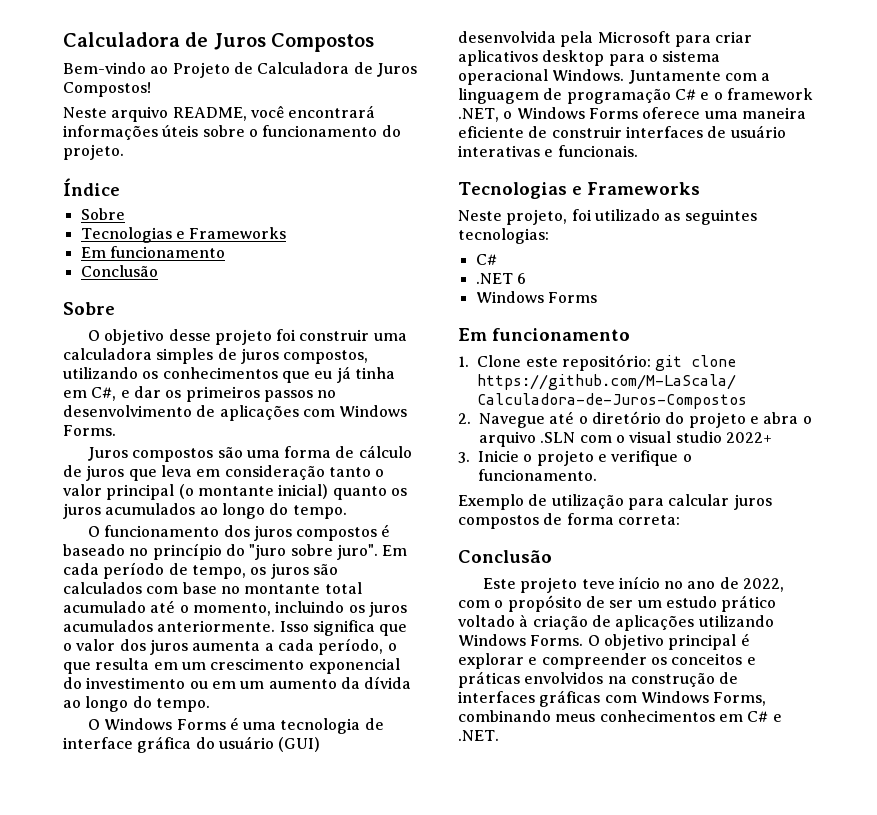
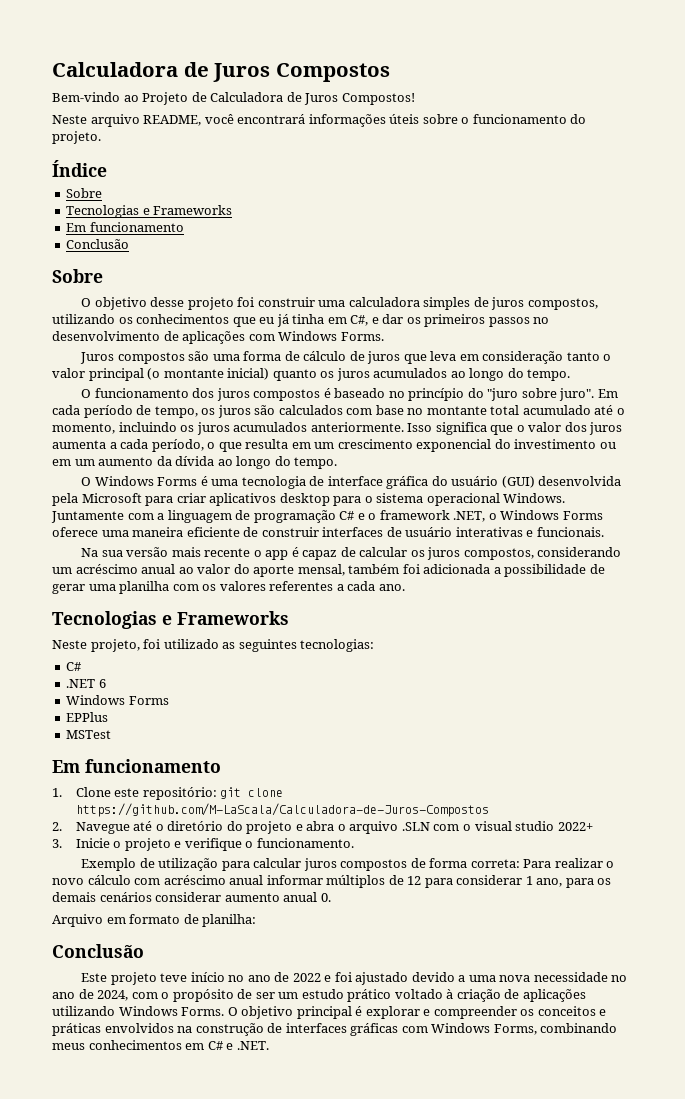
(638, 151) none -> [81,547,622,560] [52,564,605,577] [52,581,405,594] // Na sua versão mais recente o app é capaz de calcular os juros compostos, considerando um acréscimo anual ao valor do aporte mensal, também foi adicionada a possibilidade de gerar uma planilha com os valores referentes a cada ano.
(597, 297) none -> [66,712,109,722] [66,730,112,739] // EPPlus // MSTest
(680, 520) none -> [523,858,615,868] [52,875,612,888] [52,892,331,902] [52,914,257,927] Para realizar o novo cálculo com acréscimo anual informar múltiplos de 12 para considerar 1 ano, para os demais cenários considerar aumento anual 0. // Arquivo em formato de planilha:
[743,578,785,592] 2022, -> [292,972,628,985] [52,989,129,1001] 2022 e foi ajustado devido a uma nova necessidade no ano de 2024,

